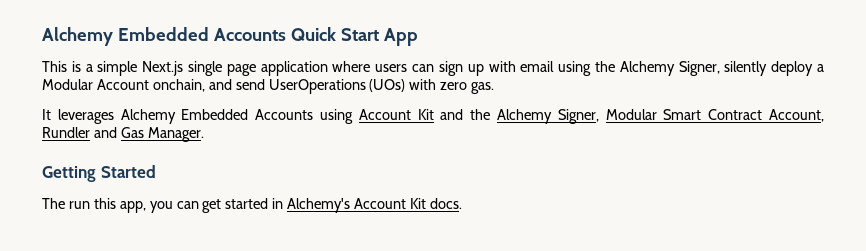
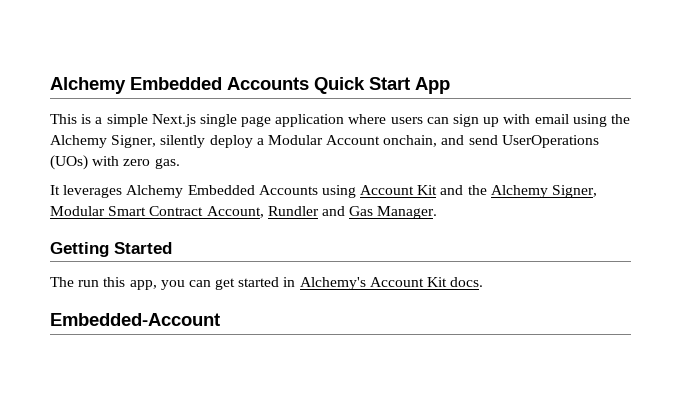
(462, 203) none -> [50,313,220,326] // Embedded-Account

